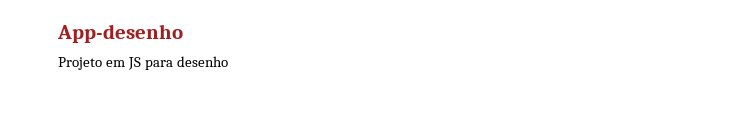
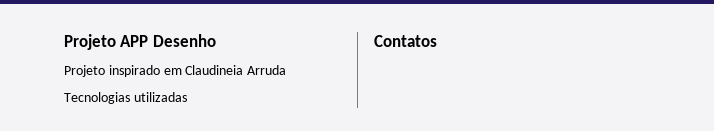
[57,24,183,43] [58,56,228,70] App-desenho // Projeto em JS para desenho -> [64,34,216,50] [64,65,287,77] [64,92,187,104] [374,35,437,47] Projeto APP Desenho // Projeto inspirado em Claudineia Arruda // Tecnologias utilizadas // Contatos

